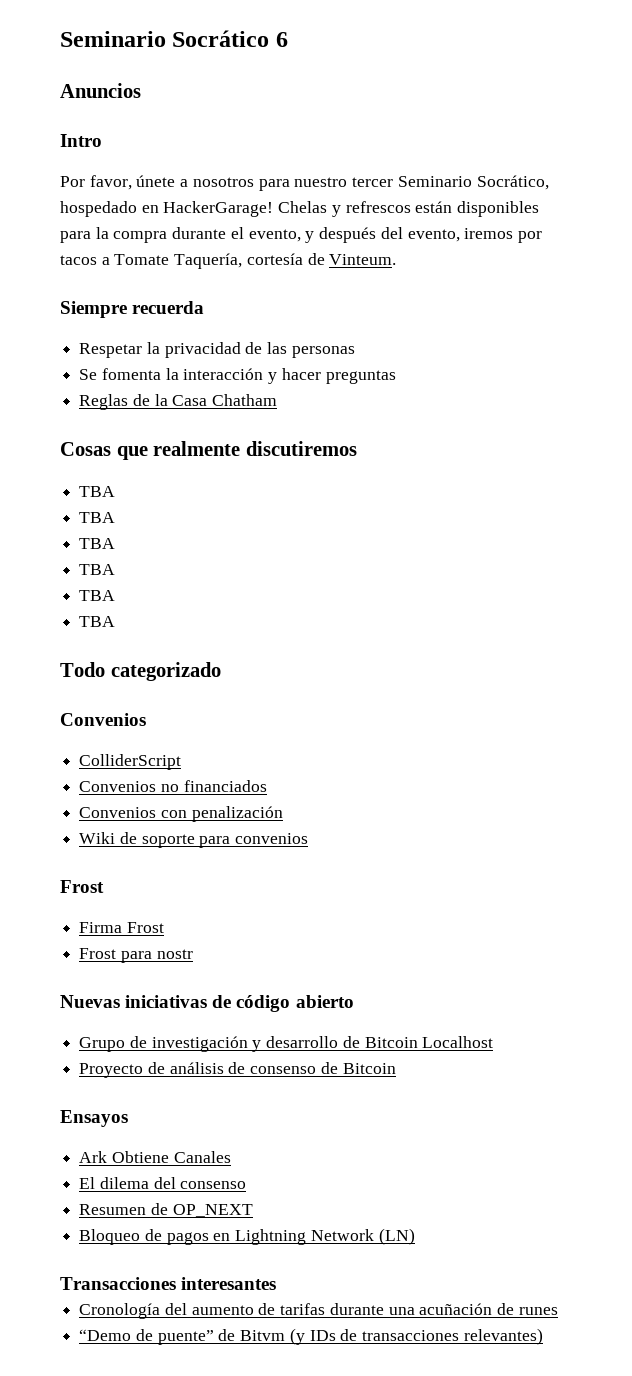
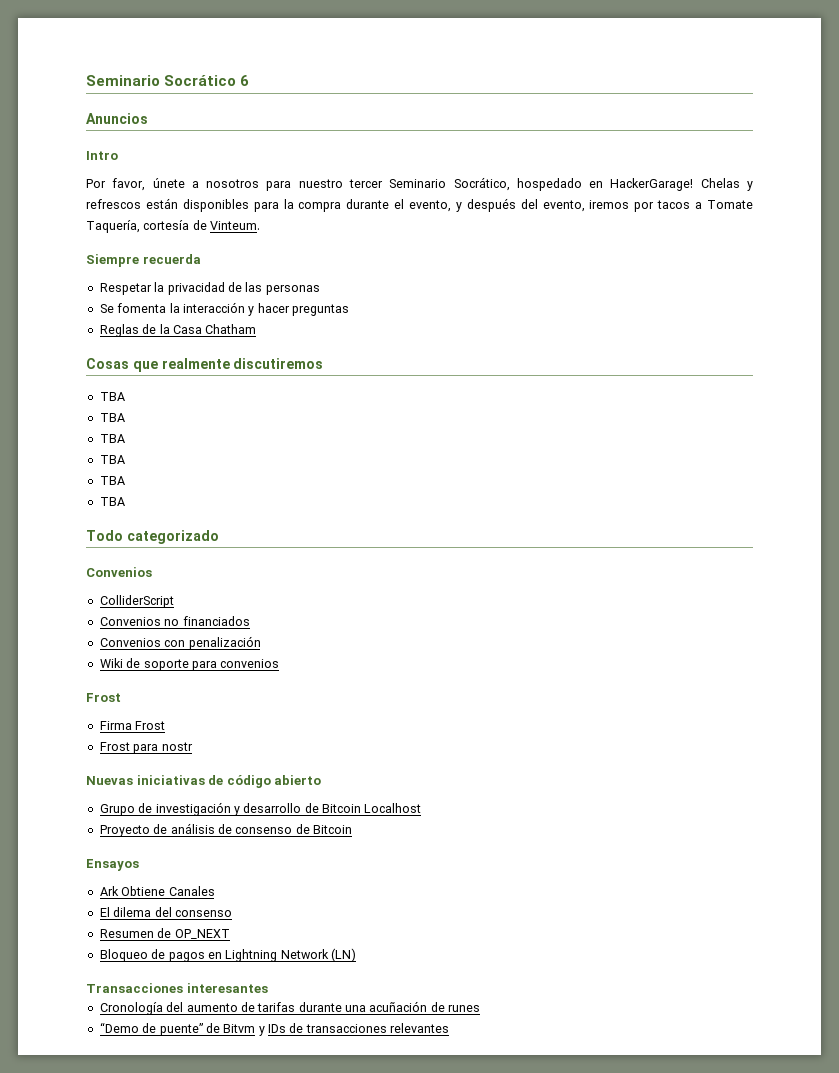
[289,1328,305,1345] (y -> [258,1026,265,1036] y
[463,1328,543,1345] relevantes) -> [390,1023,450,1033] relevantes

